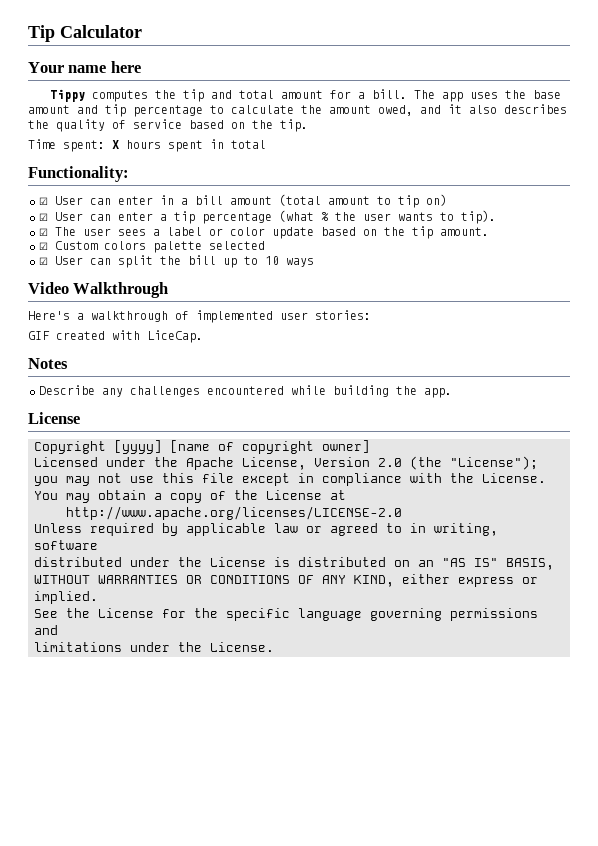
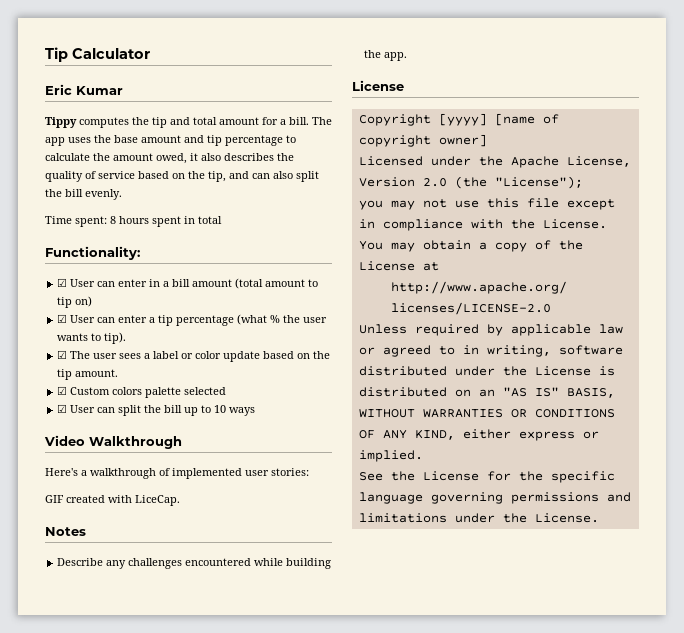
[28,61,141,73] Your name here -> [45,84,123,95] Eric Kumar
[420,105,441,114] and -> (187, 158) none
[280,119,308,132] tip. -> [208,171,319,182] [45,189,122,200] tip, and can also split the bill evenly.
[112,140,119,149] X -> [110,216,116,224] 8

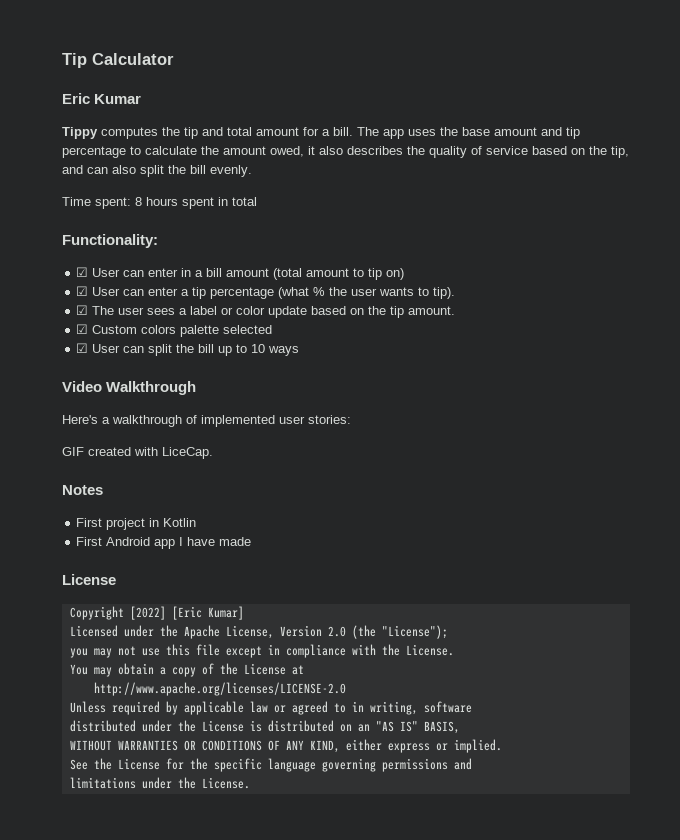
[57,558,332,569] [364,50,408,61] [352,80,404,91] [358,113,559,126] [358,134,487,147] Describe any challenges encountered while building the app. // License // Copyright [yyyy] [name of copyright owner] -> [76,518,197,530] [76,537,252,549] [62,574,116,585] [69,606,244,620] First project in Kotlin // First Android app I have made // License // Copyright [2022] [Eric Kumar]

